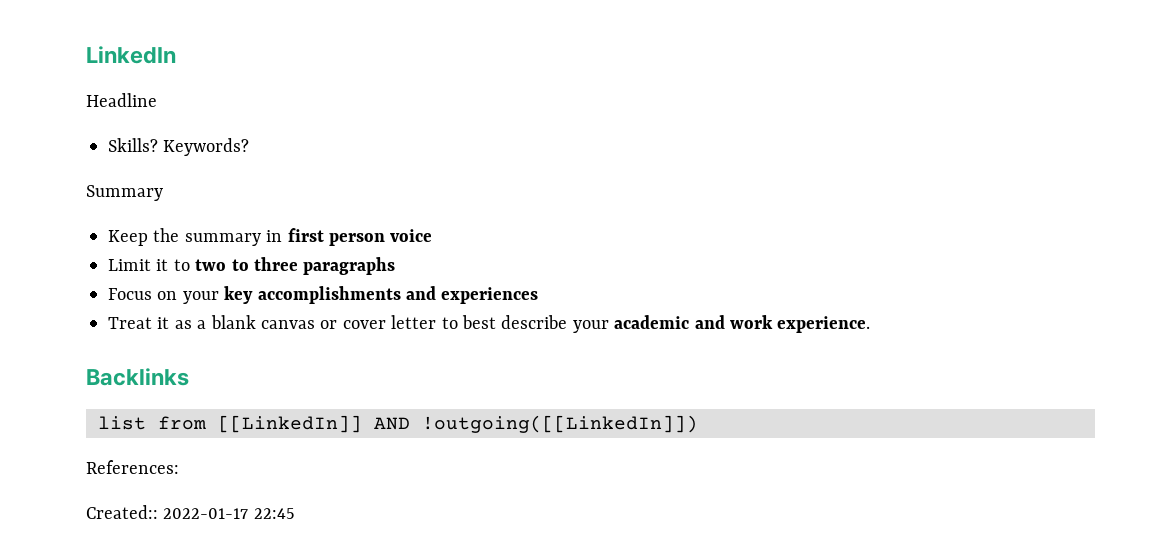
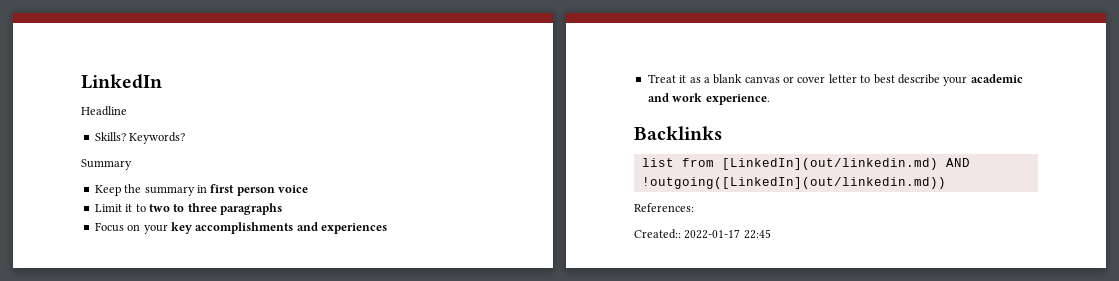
[218,415,698,433] [[LinkedIn]] AND !outgoing([[LinkedIn]]) -> [721,158,970,170] [641,177,946,189] [LinkedIn](out/linkedin.md) AND !outgoing([LinkedIn](out/linkedin.md))

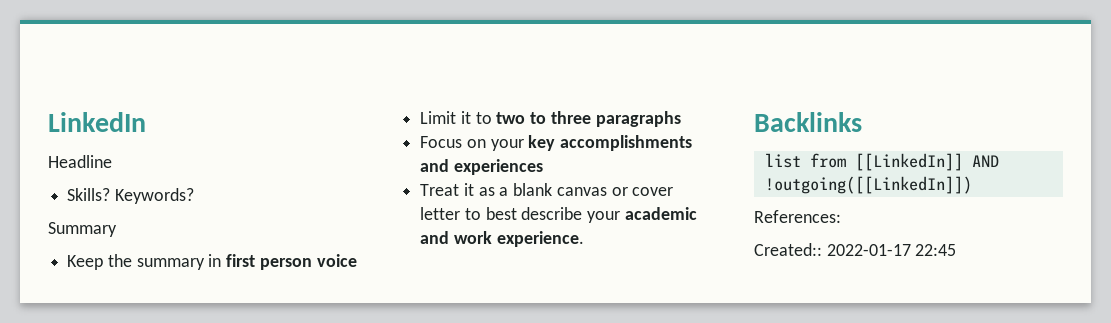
[721,158,970,170] [641,177,946,189] [LinkedIn](out/linkedin.md) AND !outgoing([LinkedIn](out/linkedin.md)) -> [854,153,999,171] [764,176,972,194] [[LinkedIn]] AND !outgoing([[LinkedIn]])

